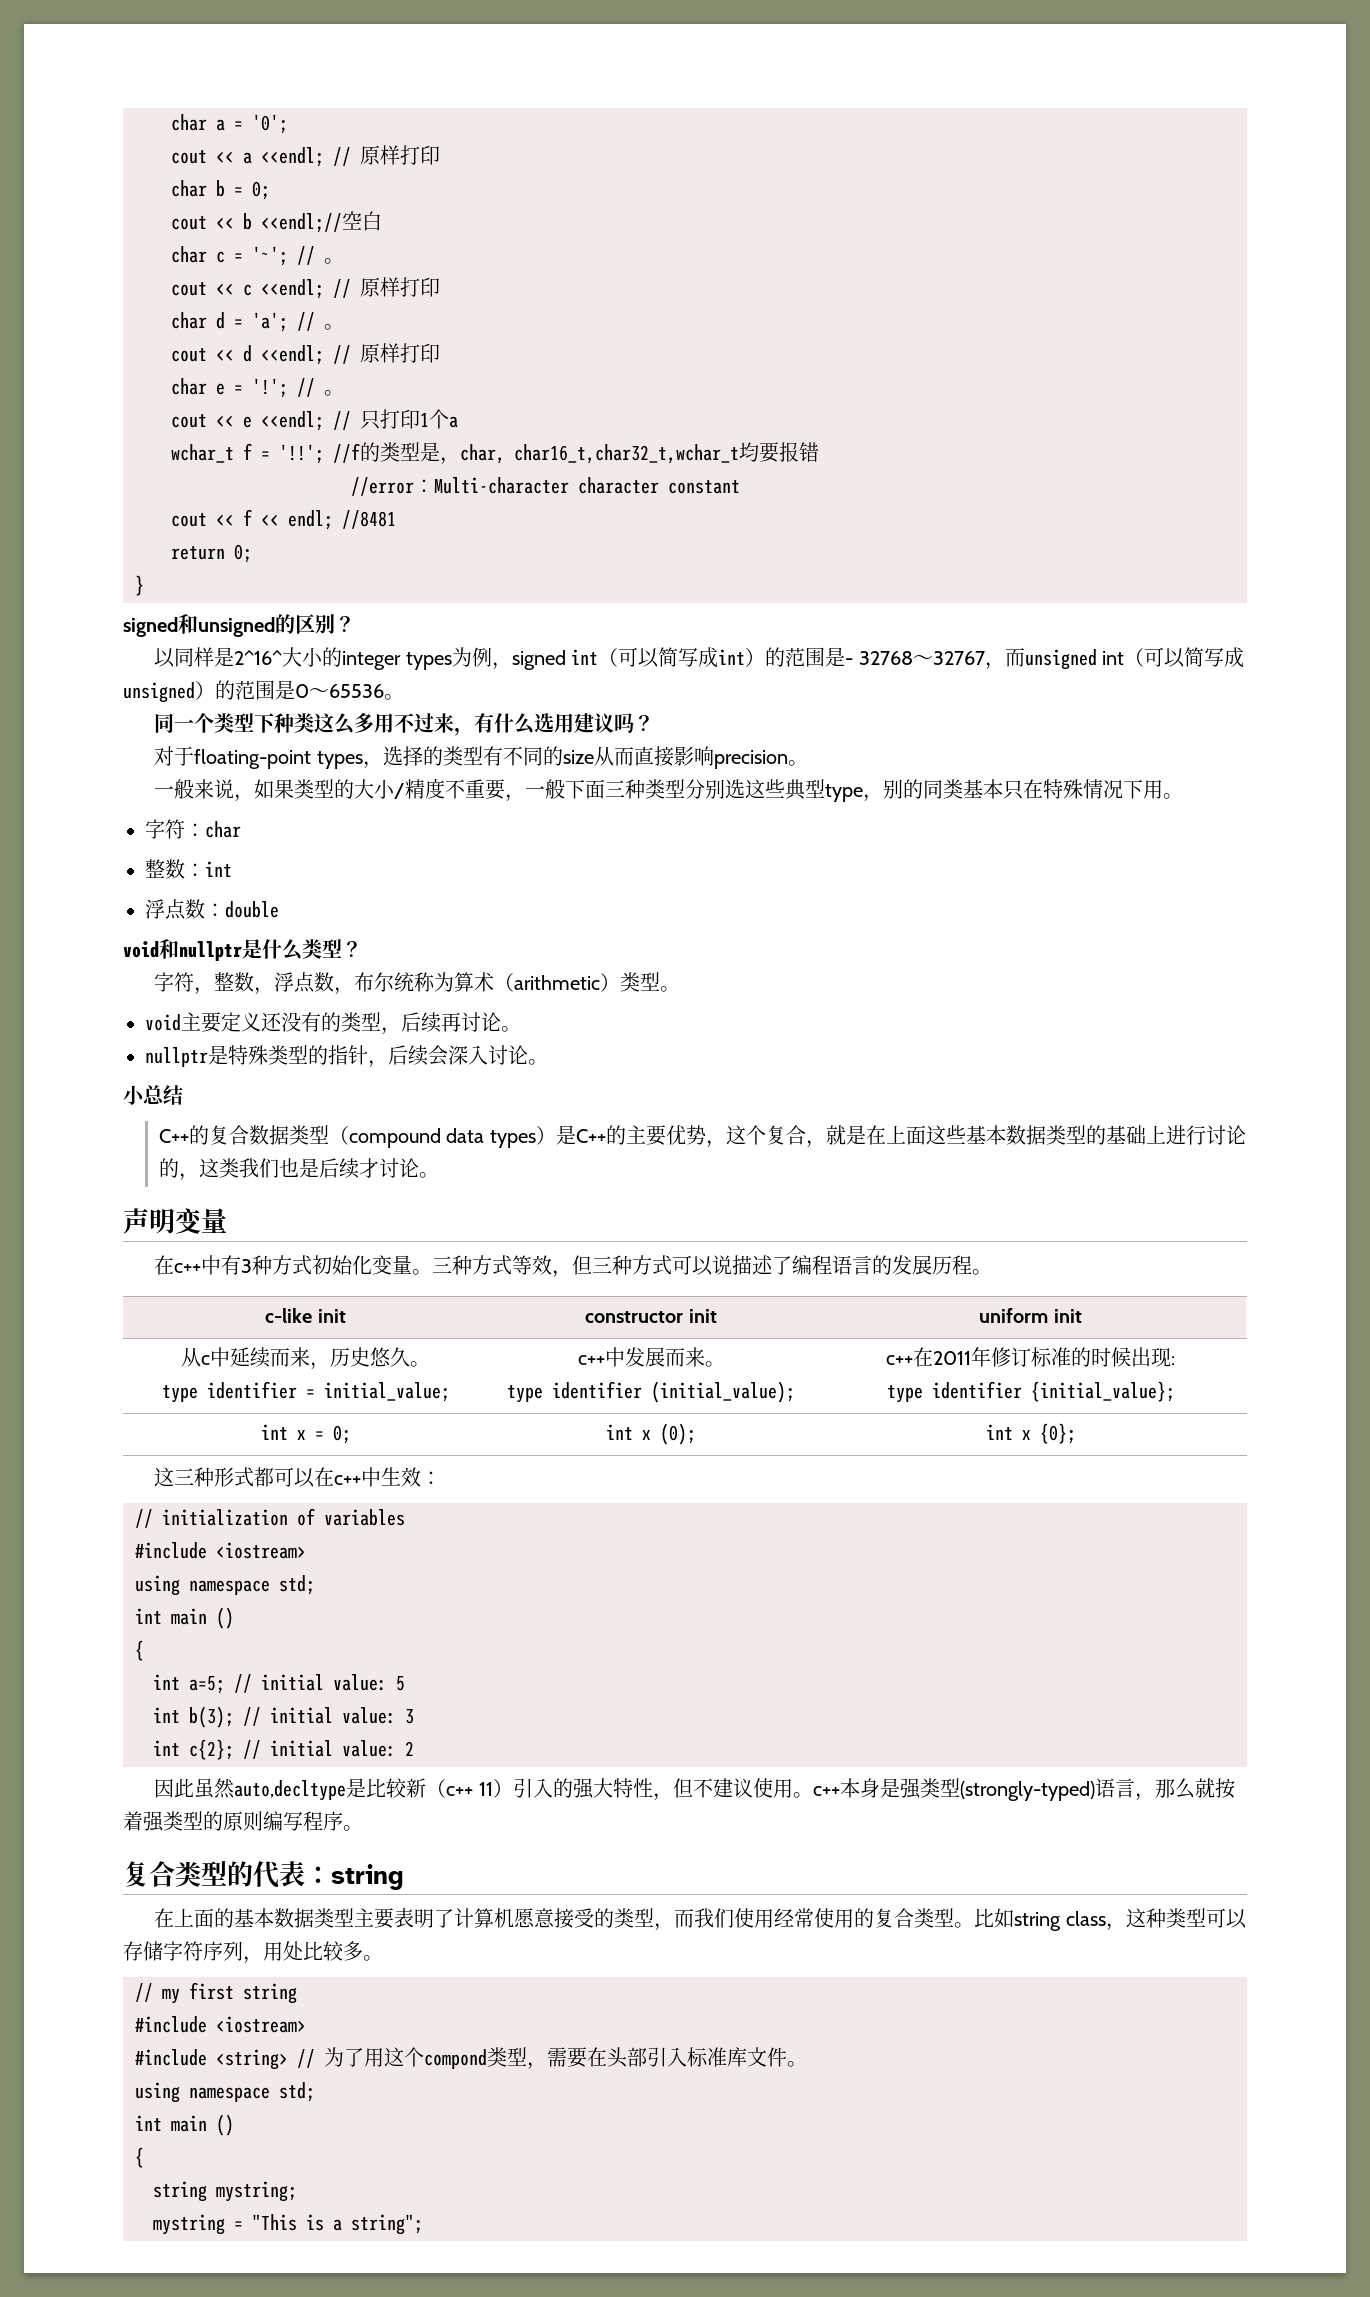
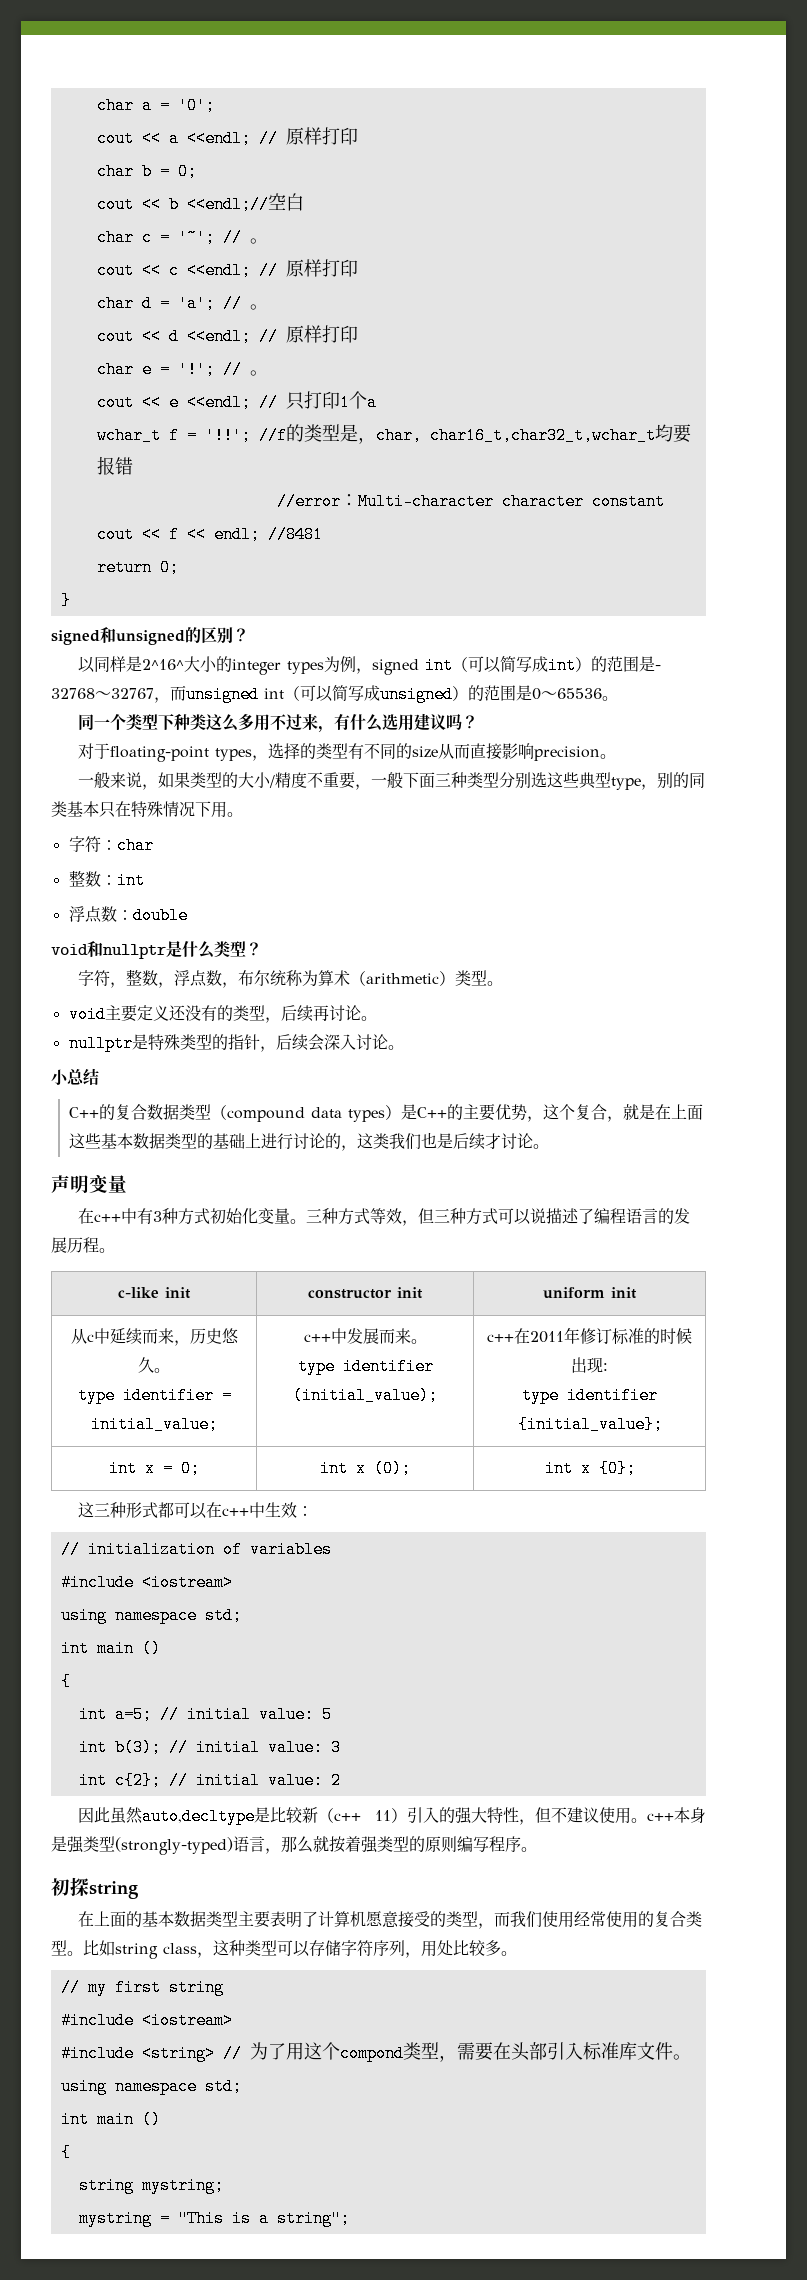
[123,1861,331,1888] 复合类型的代表： -> [51,1877,89,1896] 初探

